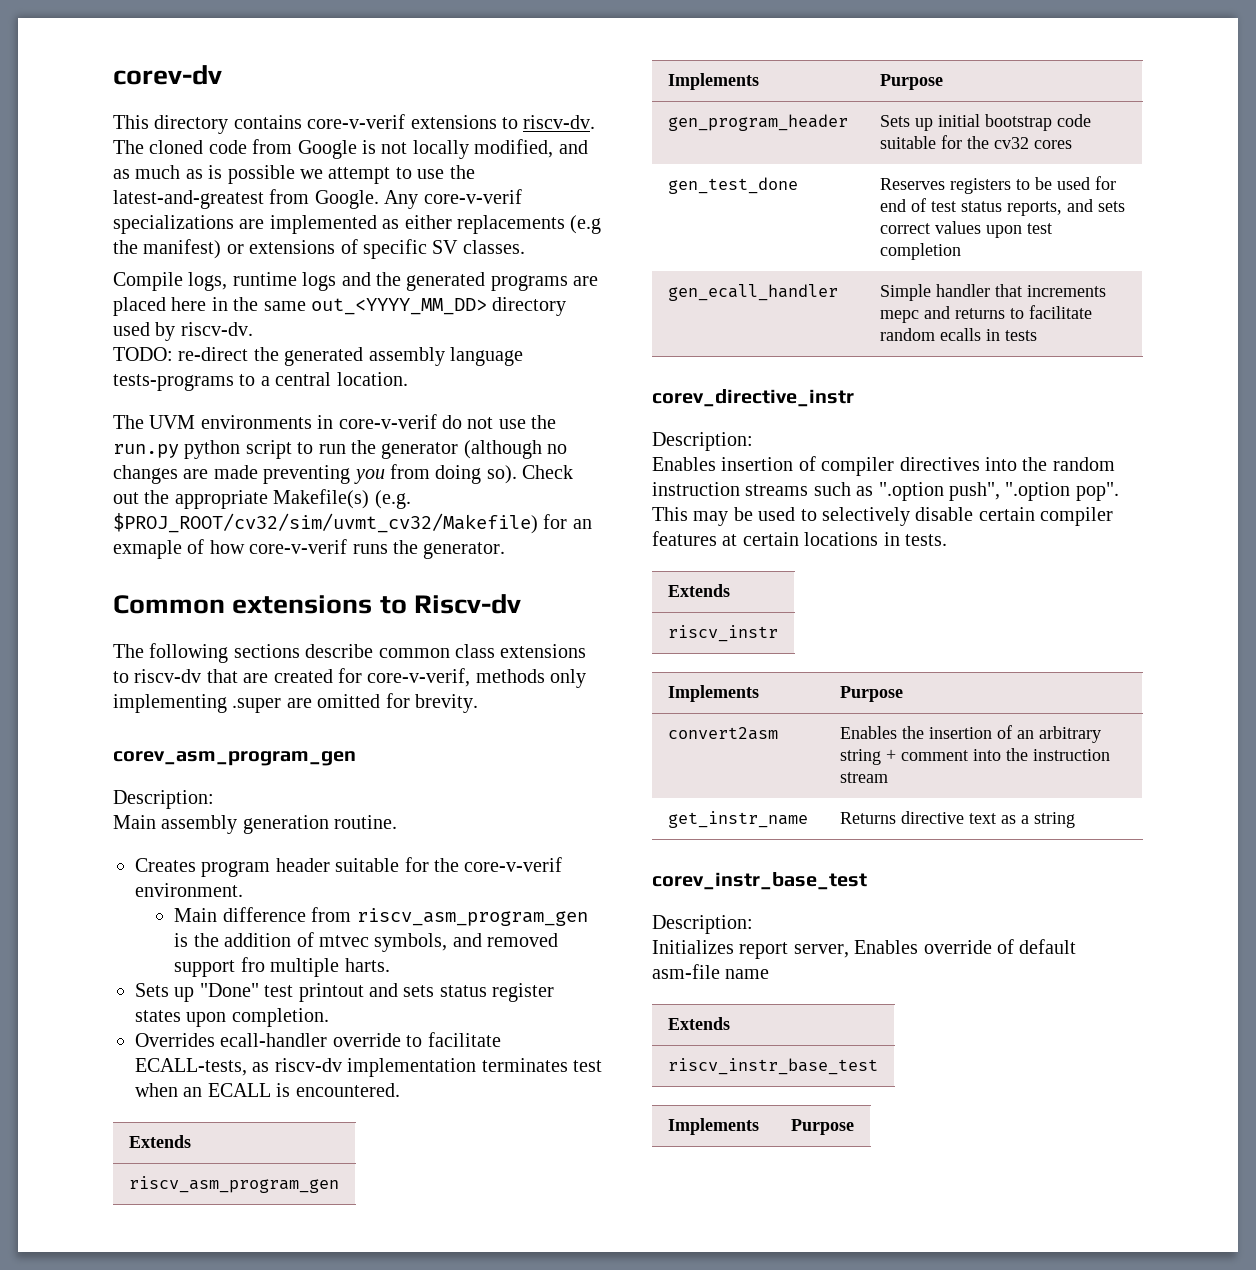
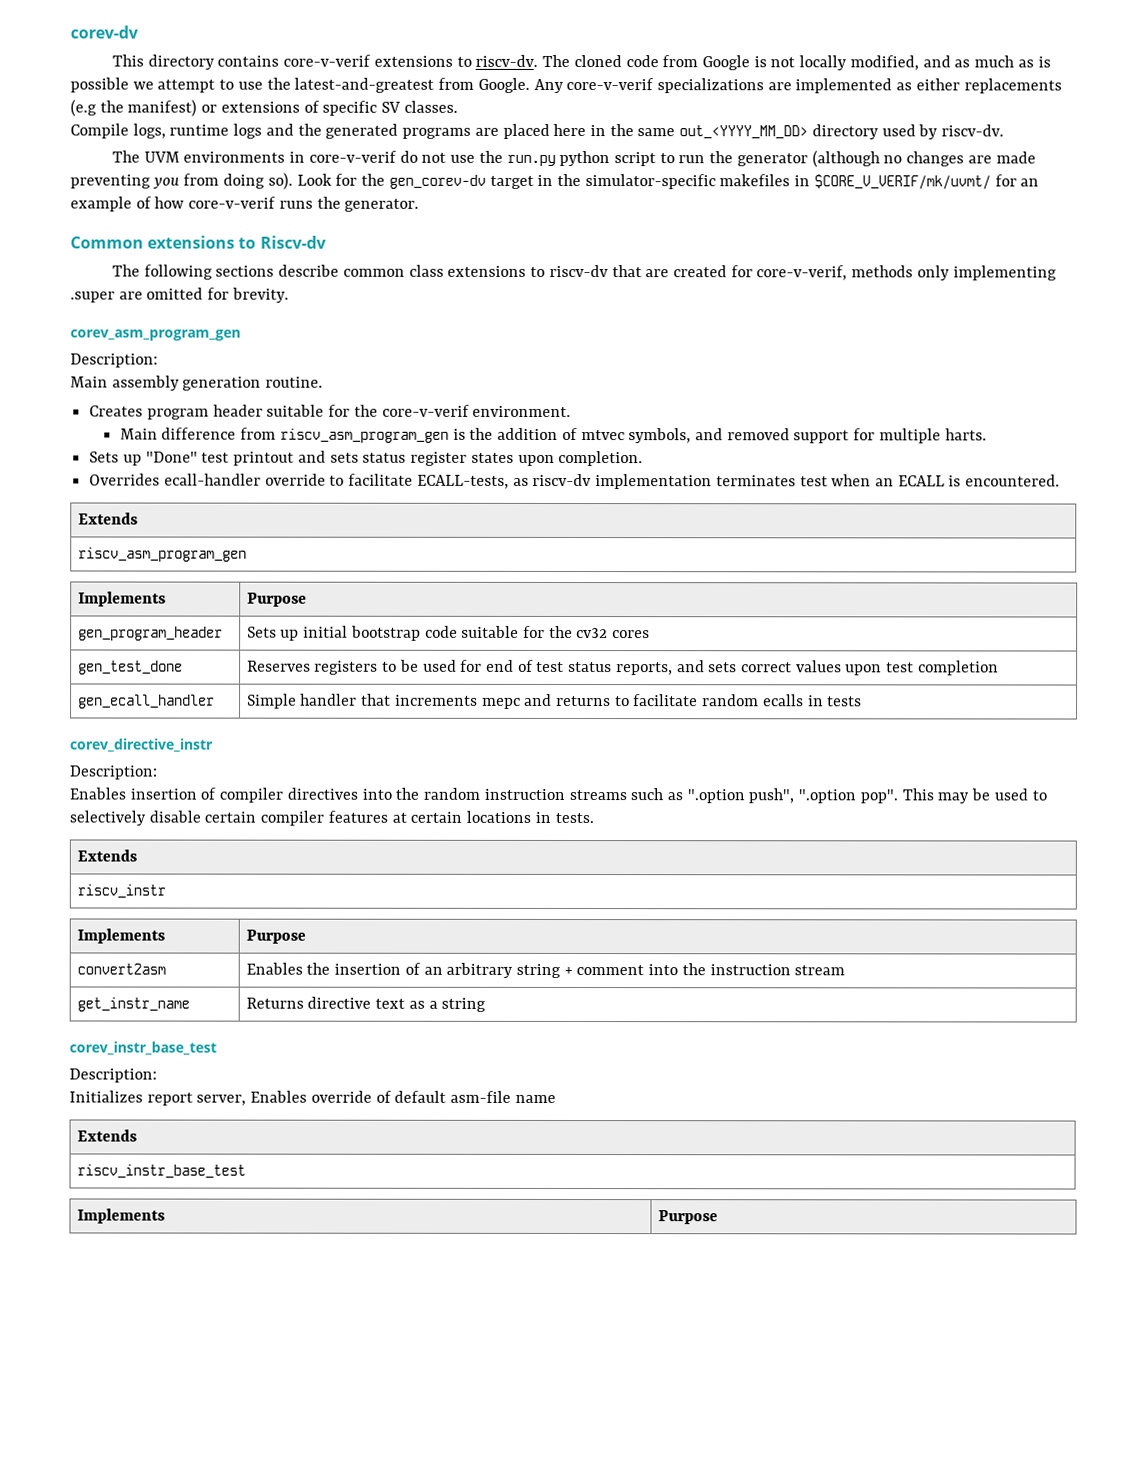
[113,347,523,366] [113,372,408,391] // TODO: re-direct the generated assembly language tests-programs to a central location. -> (1005, 130) none
[522,465,574,479] [113,489,411,509] [113,513,538,534] Check out the appropriate Makefile(s) (e.g. $PROJ_ROOT/cv32/sim/uvmt_cv32/Makefile) -> [296,173,991,190] Look for the gen_corev-dv target in the simulator-specific makefiles in $CORE_V_VERIF/mk/uvmt/
[113,540,182,559] exmaple -> [70,196,132,212] example
[240,957,265,972] fro -> [853,428,876,441] for

